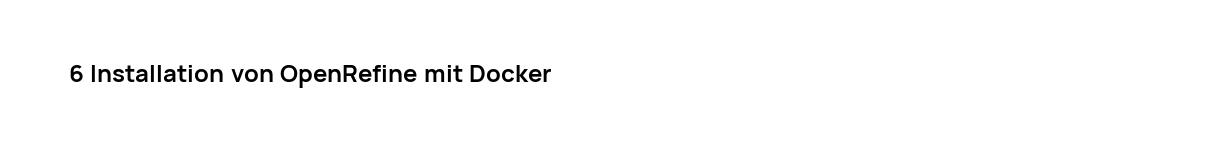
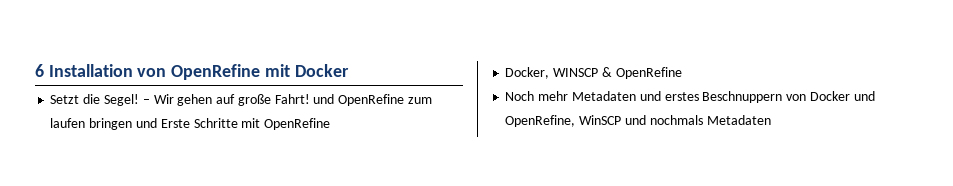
(553, 73) none -> [50,94,432,106] [50,118,331,130] [505,67,682,79] [505,91,875,103] [505,115,771,127] // Setzt die Segel! – Wir gehen auf große Fahrt! und OpenRefine zum laufen bringen und Erste Schritte mit OpenRefine // Docker, WINSCP & OpenRefine // Noch mehr Metadaten und erstes Beschnuppern von Docker und OpenRefine, WinSCP und nochmals Metadaten

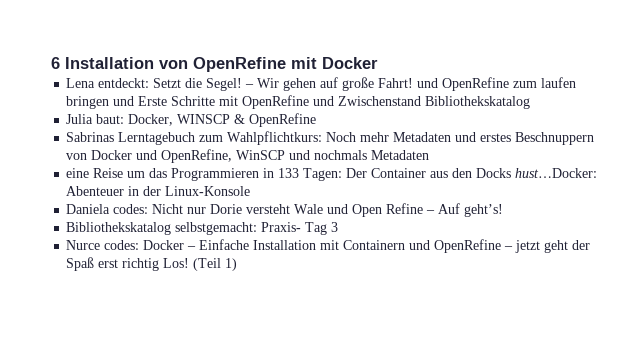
(349, 70) none -> [66,78,150,88] Lena entdeckt:
(331, 124) // -> [313,96,531,109] [66,114,125,124] und Zwischenstand Bibliothekskatalog // Julia baut:
(682, 73) none -> [66,131,323,145] Sabrinas Lerntagebuch zum Wahlpflichtkurs:
(771, 120) none -> [66,168,598,181] [66,186,251,196] [66,203,504,217] [66,222,339,235] [66,239,591,253] [66,257,238,271] // eine Reise um das Programmieren in 133 Tagen: Der Container aus den Docks hust…Docker: Abenteuer in der Linux-Konsole // Daniela codes: Nicht nur Dorie versteht Wale und Open Refine – Auf geht’s! // Bibliothekskatalog selbstgemacht: Praxis- Tag 3 // Nurce codes: Docker – Einfache Installation mit Containern und OpenRefine – jetzt geht der Spaß erst richtig Los! (Teil 1)

